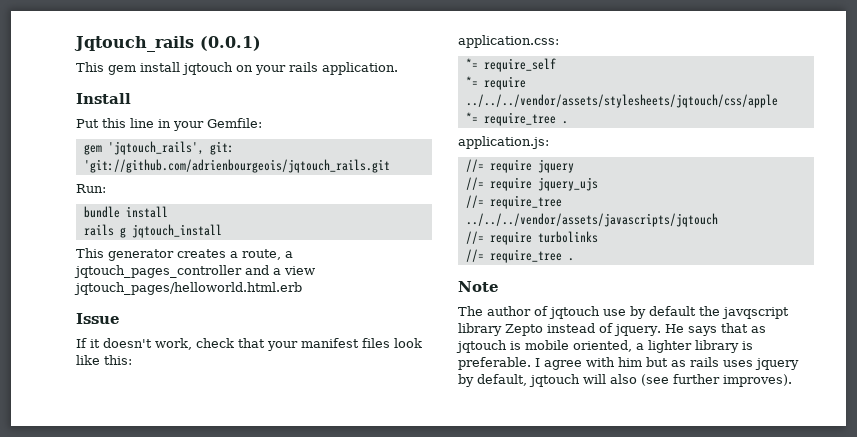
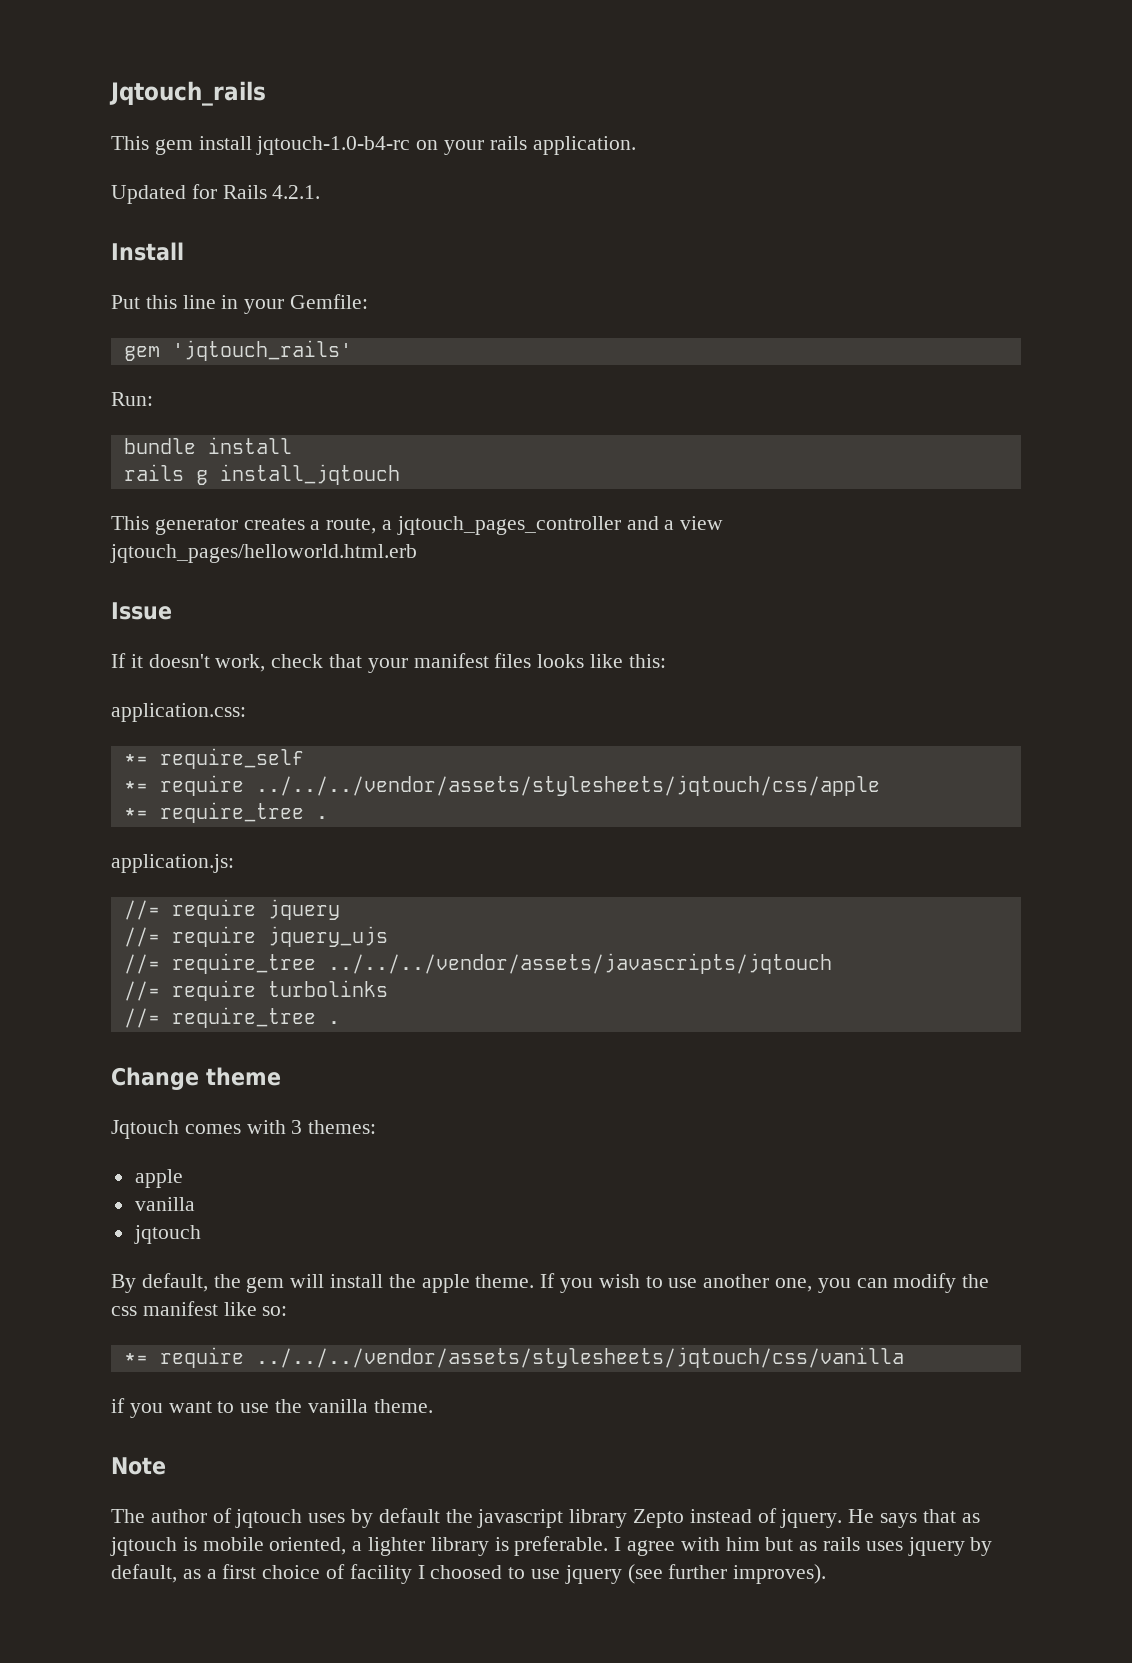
[200,36,261,51] (0.0.1) -> (266, 93) none
[182,62,233,75] jqtouch -> [256,136,411,155] jqtouch-1.0-b4-rc
(398, 68) none -> [111,184,321,204] // Updated for Rails 4.2.1.
[107,141,234,155] [83,159,390,173] 'jqtouch_rails', git: 'git://github.com/adrienbourgeois/jqtouch_rails.git -> [171,340,352,361] 'jqtouch_rails'
[131,224,222,238] jqtouch_install -> [219,464,400,485] install_jqtouch
[394,338,422,348] look -> [537,654,585,668] looks
(574, 259) none -> [111,1067,281,1090] [111,1120,377,1139] [134,1169,183,1188] [134,1197,195,1211] [133,1225,201,1244] [111,1273,990,1293] [111,1301,288,1316] [123,1347,904,1368] [111,1398,433,1418] // Change theme // Jqtouch comes with 3 themes: // apple // vanilla // jqtouch // By default, the gem will install the apple theme. If you wish to use another one, you can modify the css manifest like so: // *= require ../../../vendor/assets/stylesheets/jqtouch/css/vanilla // if you want to use the vanilla theme.
[603,309,626,316] use -> [308,1513,346,1523] uses
[722,307,789,319] javqscript -> [477,1509,564,1528] javascript
[529,374,637,387] jqtouch will also -> [182,1564,622,1584] as a first choice of facility I choosed to use jquery

